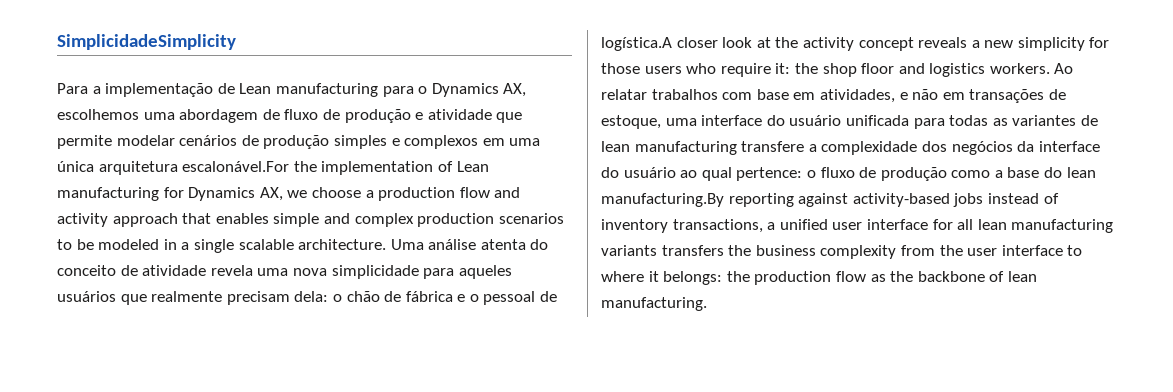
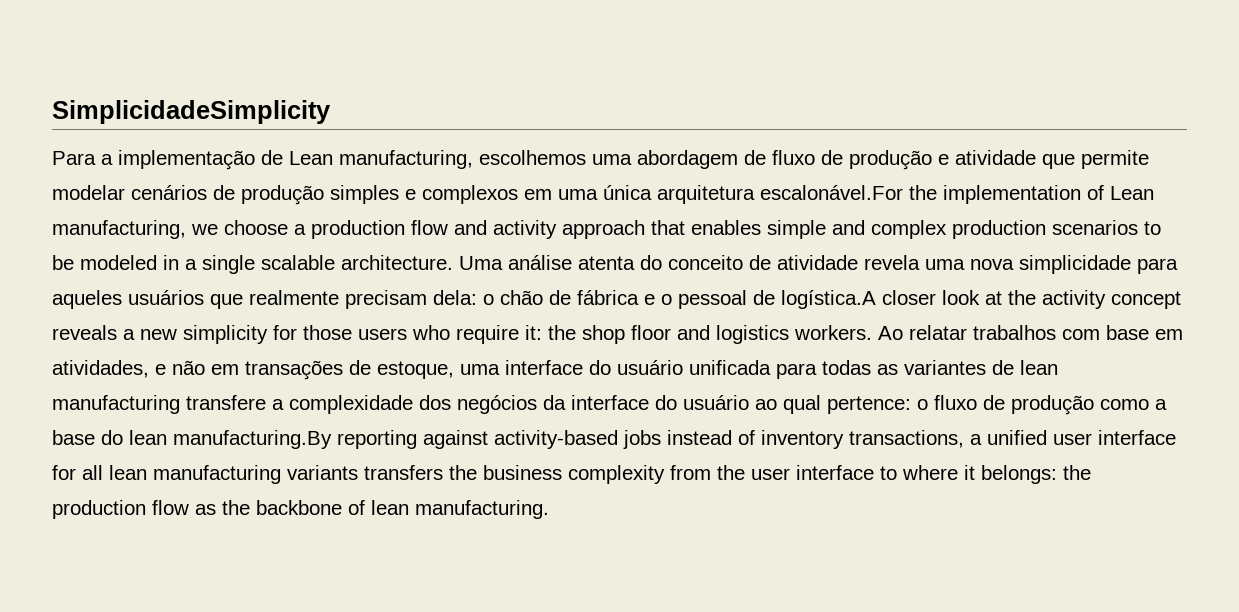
[275,83,527,97] manufacturing para o Dynamics AX, -> [339,150,473,169] manufacturing,
[57,187,283,201] manufacturing for Dynamics AX, -> [52,220,186,239] manufacturing,

